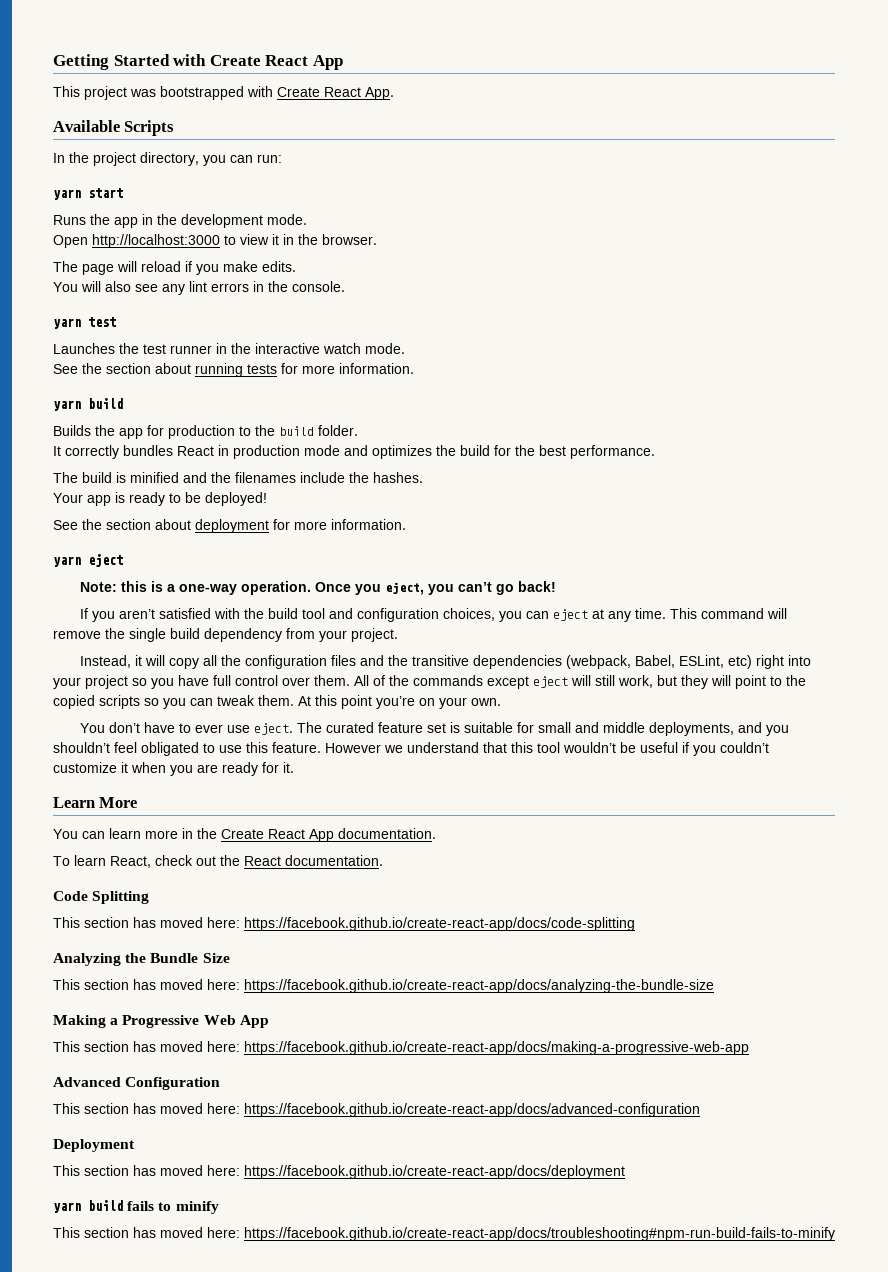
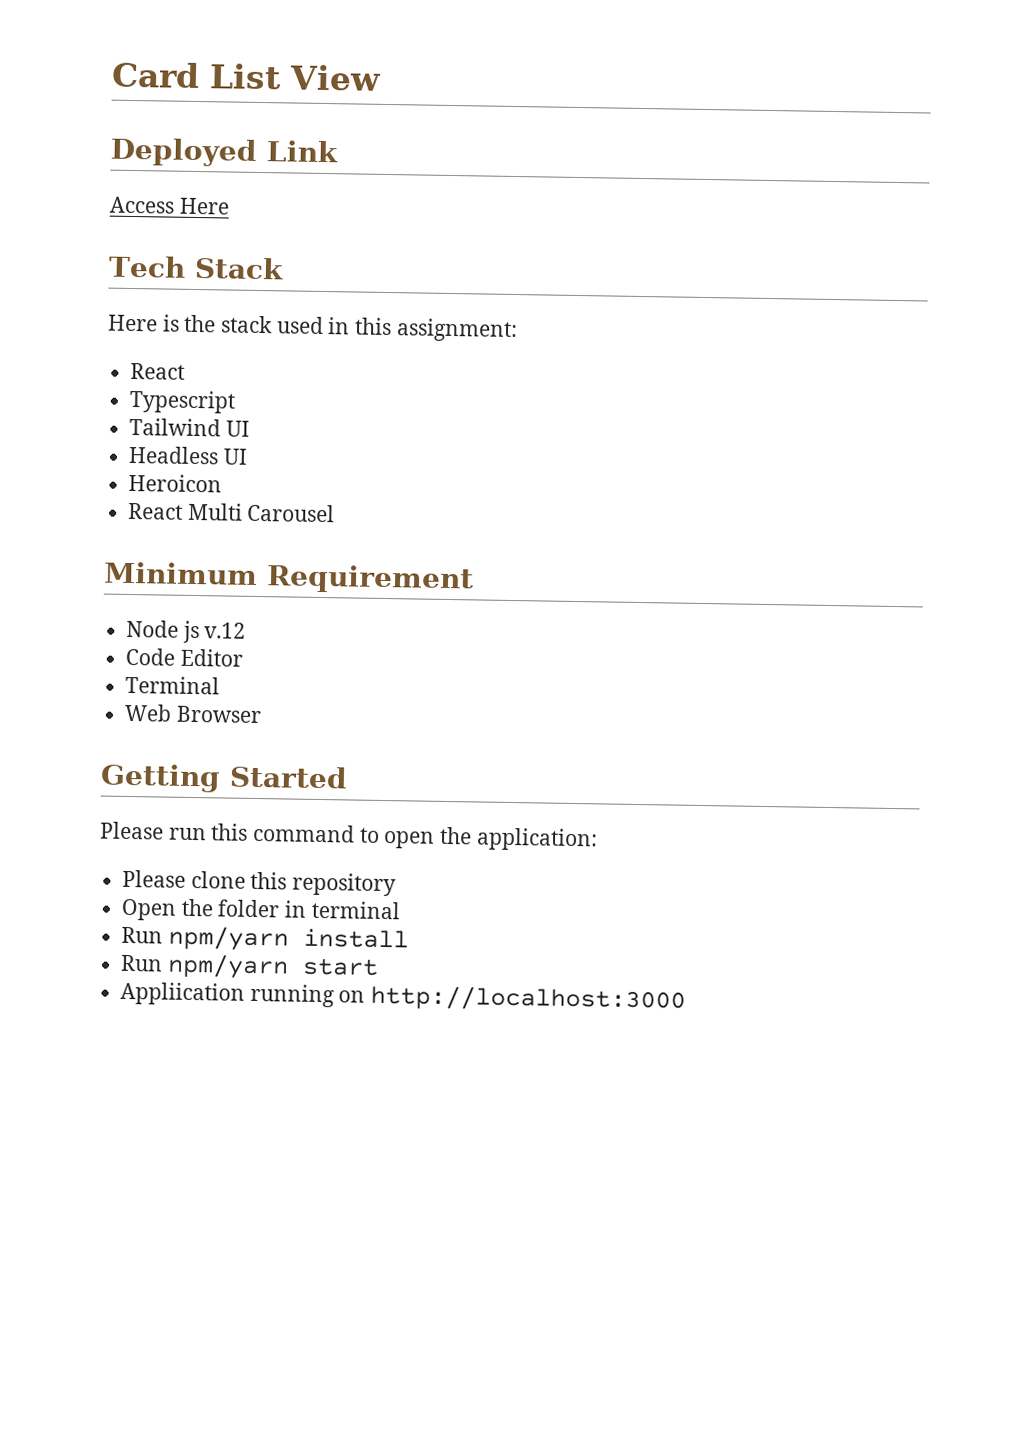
[53,54,343,70] [53,86,394,100] [53,120,175,136] [53,152,282,166] [53,188,123,200] [53,214,307,228] [53,234,377,248] [53,261,296,275] [53,281,345,295] [53,317,116,329] [53,343,405,354] [53,363,414,377] [53,398,123,411] [53,425,358,439] [53,445,655,459] [53,472,423,483] [53,492,267,506] [53,519,406,533] [53,554,123,567] [80,581,557,595] [80,608,788,622] [53,628,398,642] [80,655,812,669] [53,675,806,689] [53,695,501,709] [80,722,790,736] [53,742,769,756] [53,762,294,776] [53,797,138,808] [53,828,436,842] [53,855,383,868] [53,891,150,904] [53,917,635,931] [53,953,230,966] [53,979,714,993] [53,1015,269,1028] [53,1041,749,1055] [53,1077,221,1090] [53,1103,700,1117] [53,1139,135,1152] [53,1165,625,1179] [53,1200,219,1214] [53,1227,835,1241] Getting Started with Create React App // This project was bootstrapped with Create React App. // Available Scripts // In the project directory, you can run: // yarn start // Runs the app in the development mode. // Open http://localhost:3000 to view it in the browser. // The page will reload if you make edits. // You will also see any lint errors in the console. // yarn test // Launches the test runner in the interactive watch mode. // See the section about running tests for more information. // yarn build // Builds the app for production to the build folder. // It correctly bundles React in production mode and optimizes the build for the best performance. // The build is minified and the filenames include the hashes. // Your app is ready to be deployed! // See the section about deployment for more information. // yarn eject // Note: this is a one-way operation. Once you eject, you can’t go back! // If you aren’t satisfied with the build tool and configuration choices, you can eject at any time. This command will remove the single build dependency from your project. // Instead, it will copy all the configuration files and the transitive dependencies (webpack, Babel, ESLint, etc) right into your project so you have full control over them. All of the commands except eject will still work, but they will point to the copied scripts so you can tweak them. At this point you’re on your own. // You don’t have to ever use eject. The curated feature set is suitable for small and middle deployments, and you shouldn’t feel obligated to use this feature. However we understand that this tool wouldn’t be useful if you couldn’t customize it when you are ready for it. // Learn More // You can learn more in the Create React App documentation. // To learn React, check out the React documentation. // Code Splitting // This section has moved here: https://facebook.github.io/create-react-app/docs/code-splitting // Analyzing the Bundle Size // This section has moved here: https://facebook.github.io/create-react-app/docs/analyzing-the-bundle-size // Making a Progressive Web App // This section has moved here: https://facebook.github.io/create-react-app/docs/making-a-progressive-web-app // Advanced Configuration // This section has moved here: https://facebook.github.io/create-react-app/docs/advanced-configuration // Deployment // This section has moved here: https://facebook.github.io/create-react-app/docs/deployment // yarn build fails to minify // This section has moved here: https://facebook.github.io/create-react-app/docs/troubleshooting#npm-run-build-fails-to-minify -> [111,61,382,91] [110,137,338,167] [109,196,230,215] [108,255,284,280] [107,314,518,343] [130,362,186,380] [129,389,237,414] [129,417,250,437] [128,445,248,465] [128,473,223,493] [128,502,336,523] [104,561,474,595] [126,619,247,644] [125,647,243,667] [125,675,221,695] [124,703,262,724] [100,763,348,793] [100,821,598,852] [122,869,397,897] [121,898,401,921] [121,925,409,952] [120,953,379,980] [120,981,687,1013] Card List View // Deployed Link // Access Here // Tech Stack // Here is the stack used in this assignment: // React // Typescript // Tailwind UI // Headless UI // Heroicon // React Multi Carousel // Minimum Requirement // Node js v.12 // Code Editor // Terminal // Web Browser // Getting Started // Please run this command to open the application: // Please clone this repository // Open the folder in terminal // Run npm/yarn install // Run npm/yarn start // Appliication running on http://localhost:3000

